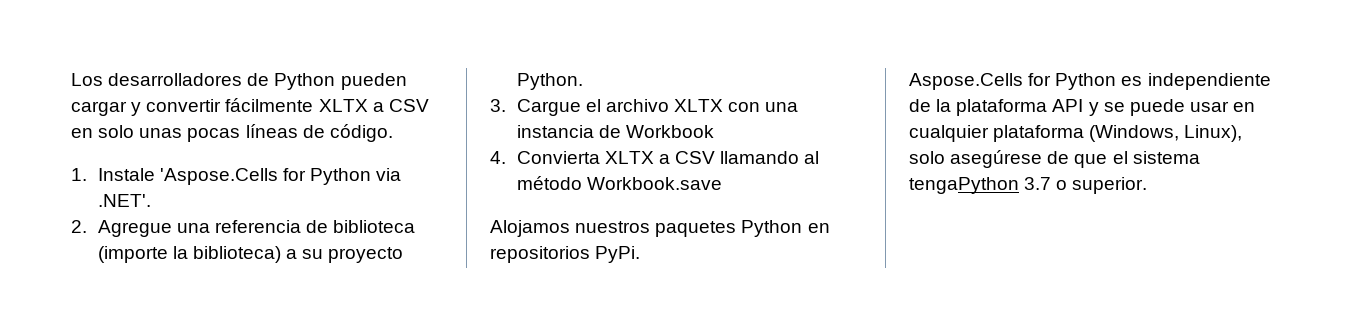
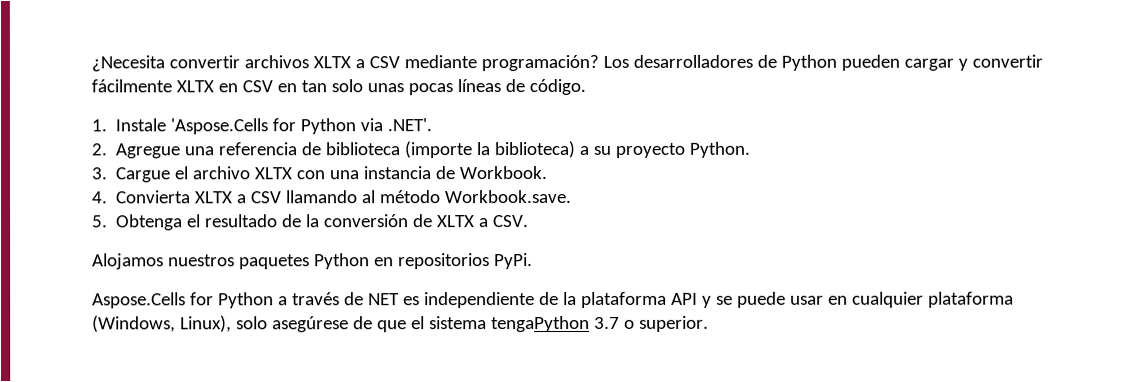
(71, 79) none -> [91,54,599,72] ¿Necesita convertir archivos XLTX a CSV mediante programación?
[372,102,384,112] a -> [217,83,238,93] en
(93, 133) none -> [300,80,327,93] tan
[625,125,714,138] Workbook -> [459,166,548,180] Workbook.
[586,177,722,190] Workbook.save -> [444,190,573,204] [92,214,530,231] Workbook.save. // 5. Obtenga el resultado de la conversión de XLTX a CSV.
(1117, 81) none -> [277,292,400,306] a través de NET

